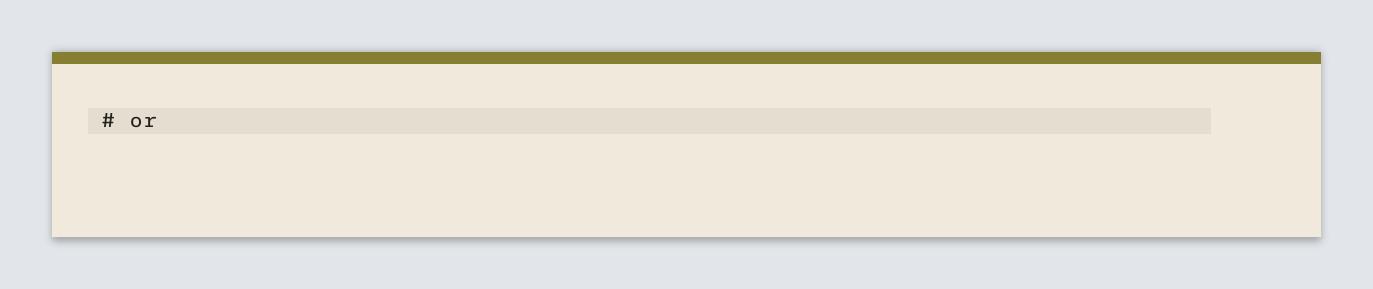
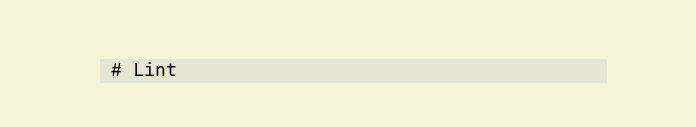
[128,116,157,128] or -> [133,61,178,76] Lint

